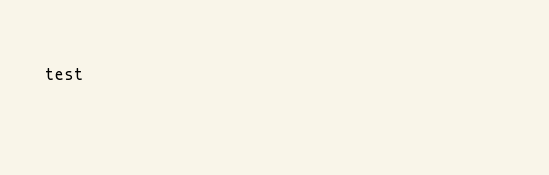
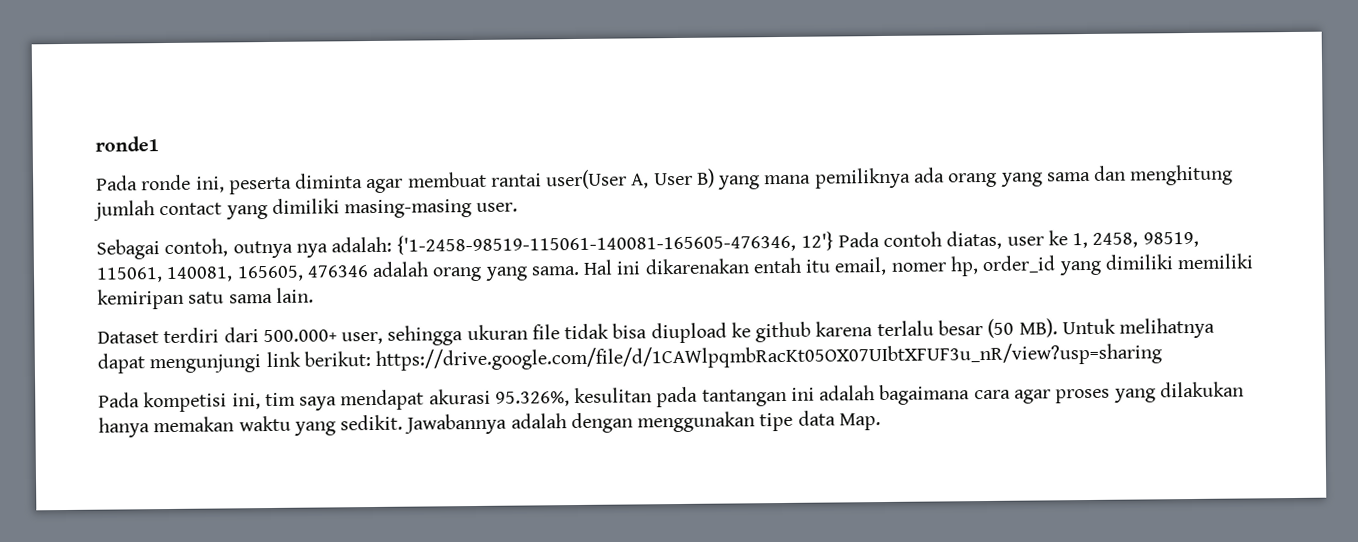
[45,68,83,80] test -> [95,136,159,152] [96,164,1234,195] [93,198,519,221] [96,230,1199,260] [96,253,1255,283] [97,287,314,310] [97,317,1216,346] [97,342,1163,374] [98,381,1244,413] [98,410,881,438] ronde1 // Pada ronde ini, peserta diminta agar membuat rantai user(User A, User B) yang mana pemiliknya ada orang yang sama dan menghitung jumlah contact yang dimiliki masing-masing user. // Sebagai contoh, outnya nya adalah: {'1-2458-98519-115061-140081-165605-476346, 12'} Pada contoh diatas, user ke 1, 2458, 98519, 115061, 140081, 165605, 476346 adalah orang yang sama. Hal ini dikarenakan entah itu email, nomer hp, order_id yang dimiliki memiliki kemiripan satu sama lain. // Dataset terdiri dari 500.000+ user, sehingga ukuran file tidak bisa diupload ke github karena terlalu besar (50 MB). Untuk melihatnya dapat mengunjungi link berikut: https://drive.google.com/file/d/1CAWlpqmbRacKt05OX07UIbtXFUF3u_nR/view?usp=sharing // Pada kompetisi ini, tim saya mendapat akurasi 95.326%, kesulitan pada tantangan ini adalah bagaimana cara agar proses yang dilakukan hanya memakan waktu yang sedikit. Jawabannya adalah dengan menggunakan tipe data Map.

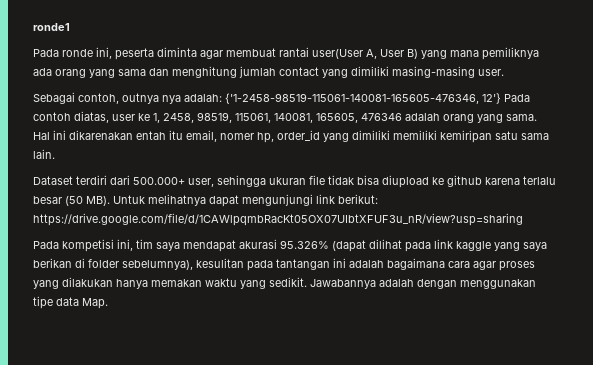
[494,391,570,407] 95.326%, -> [280,239,547,252] [33,258,193,270] 95.326% (dapat dilihat pada link kaggle yang saya berikan di folder sebelumnya),

